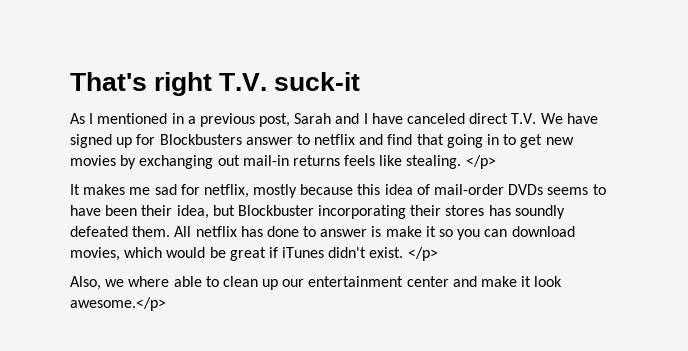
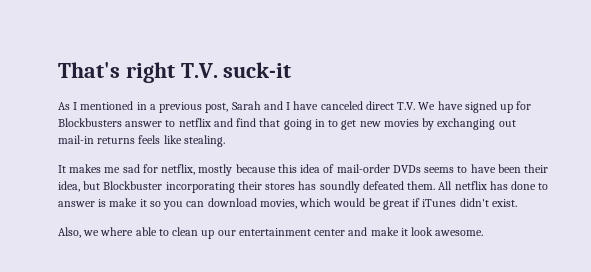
[465,155,496,169] </p> -> (225, 141) none
[407,247,438,261] </p> -> (517, 203) none
[70,297,166,311] awesome.</p> -> [435,230,484,236] awesome.

